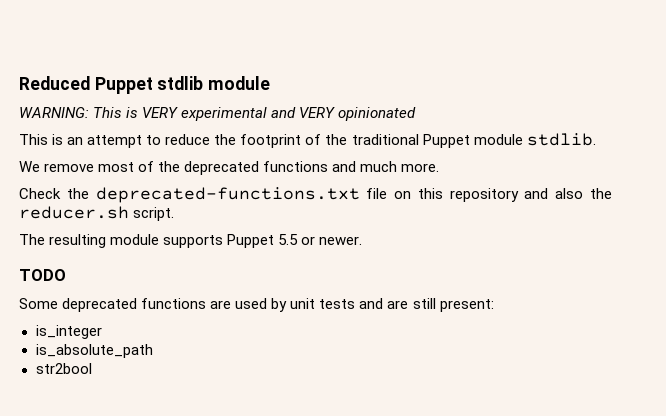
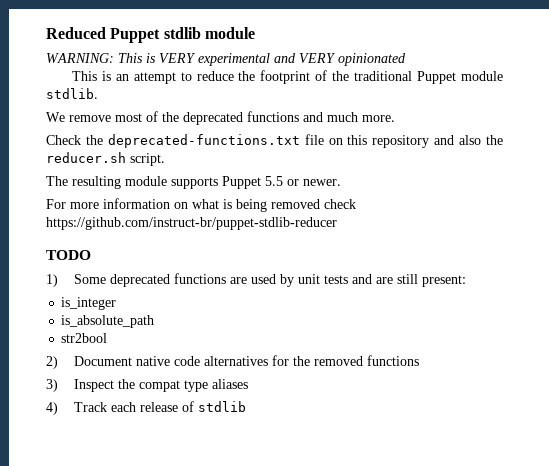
(363, 240) none -> [46,198,356,212] [46,217,337,230] // For more information on what is being removed check https://github.com/instruct-br/puppet-stdlib-reducer
(66, 275) none -> [46,274,58,287] 1)
(92, 368) none -> [46,355,419,369] [46,379,248,392] [46,401,246,415] // 2) Document native code alternatives for the removed functions // 3) Inspect the compat type aliases // 4) Track each release of stdlib

